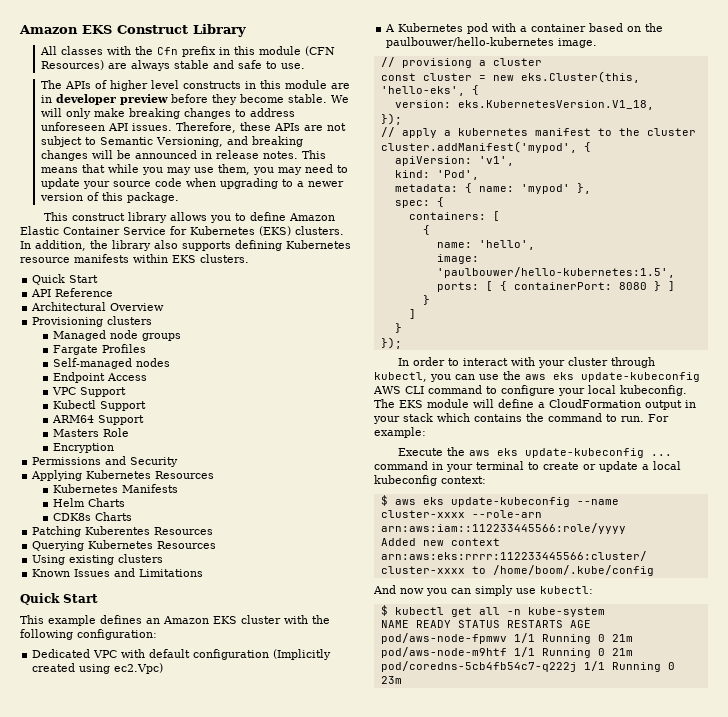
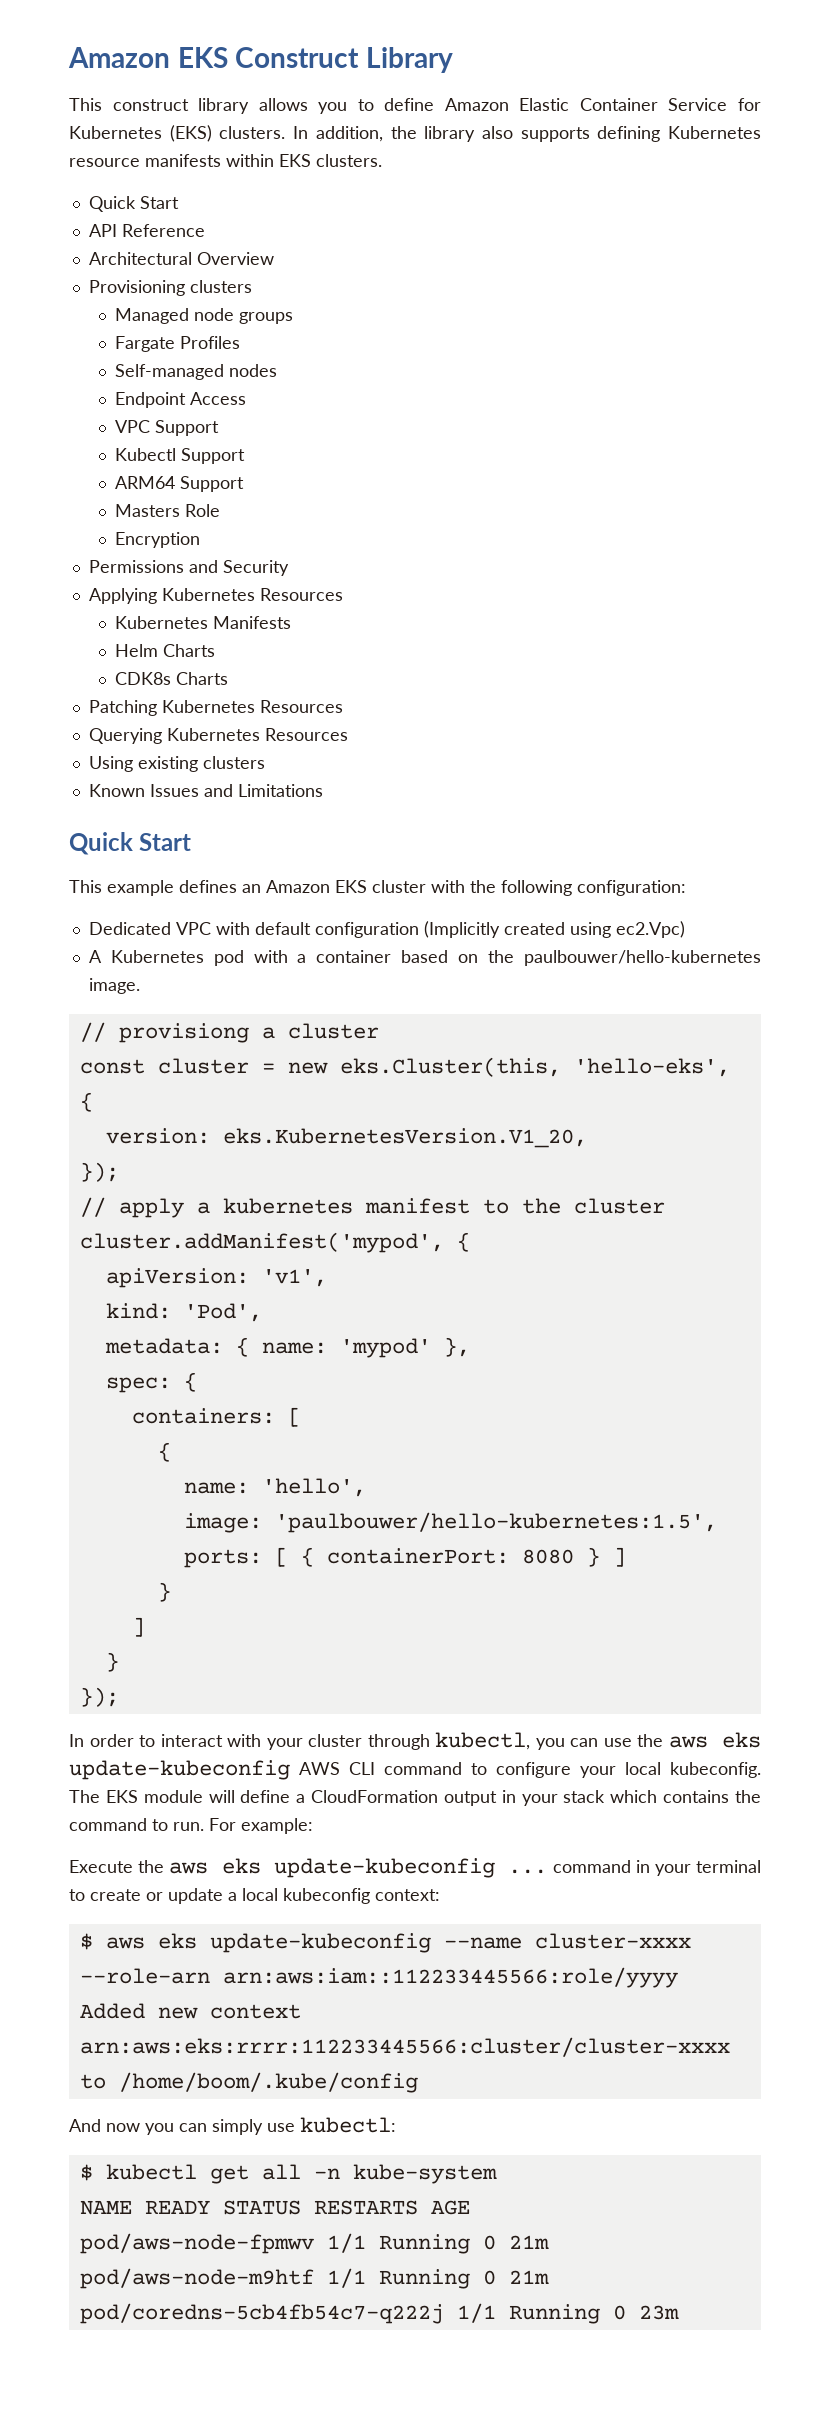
[40,46,336,57] [41,60,306,71] [41,80,351,91] [41,94,350,105] [41,108,296,119] [41,122,347,133] [41,136,304,147] [41,150,327,161] [41,164,349,175] [41,178,345,189] [40,192,180,203] // All classes with the Cfn prefix in this module (CFN Resources) are always stable and safe to use. // The APIs of higher level constructs in this module are in developer preview before they become stable. We will only make breaking changes to address unforeseen API issues. Therefore, these APIs are not subject to Semantic Versioning, and breaking changes will be announced in release notes. This means that while you may use them, you may need to update your source code when upgrading to a newer version of this package. -> (453, 60) none
[85,526,151,535] Kuberentes -> [161,700,255,713] Kubernetes
[457,100,654,110] eks.KubernetesVersion.V1_18, -> [222,1128,587,1148] eks.KubernetesVersion.V1_20,

